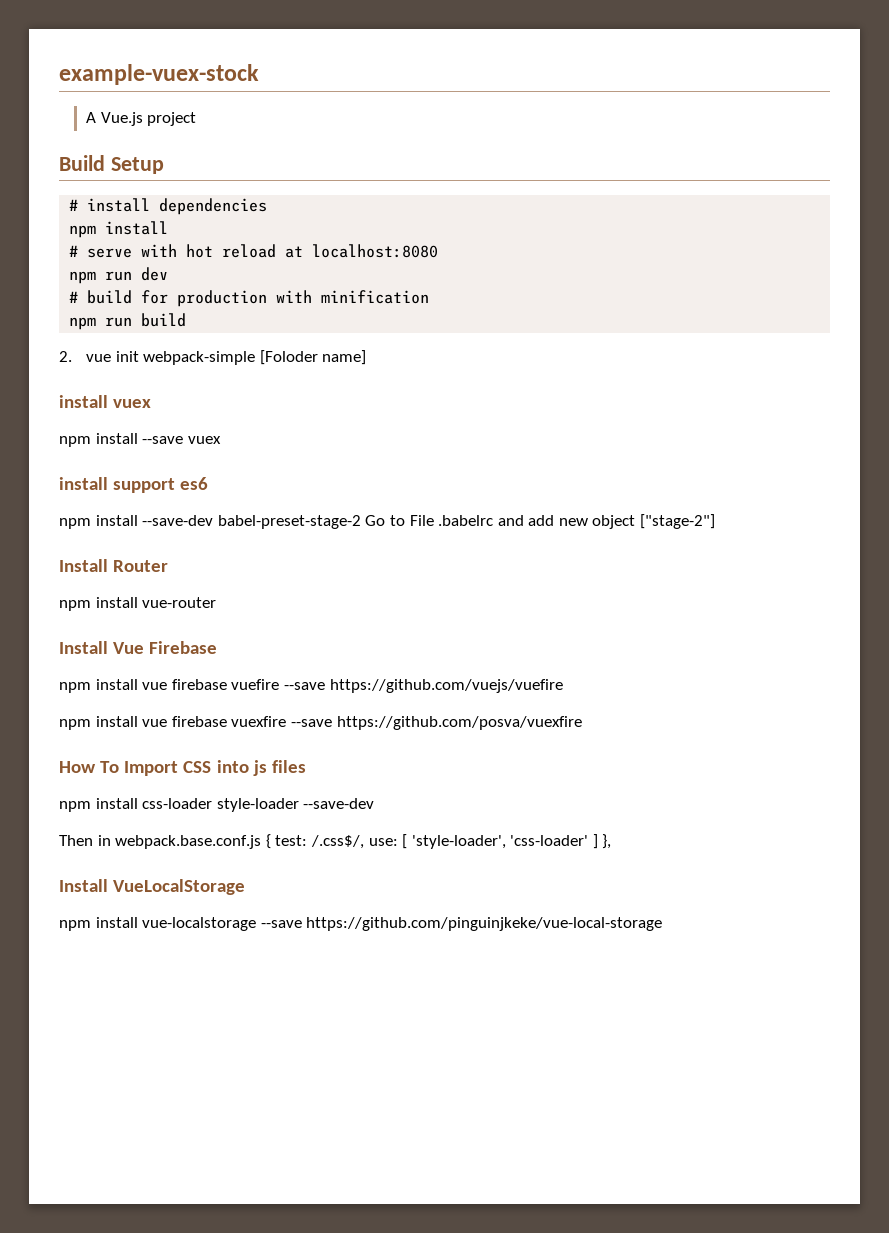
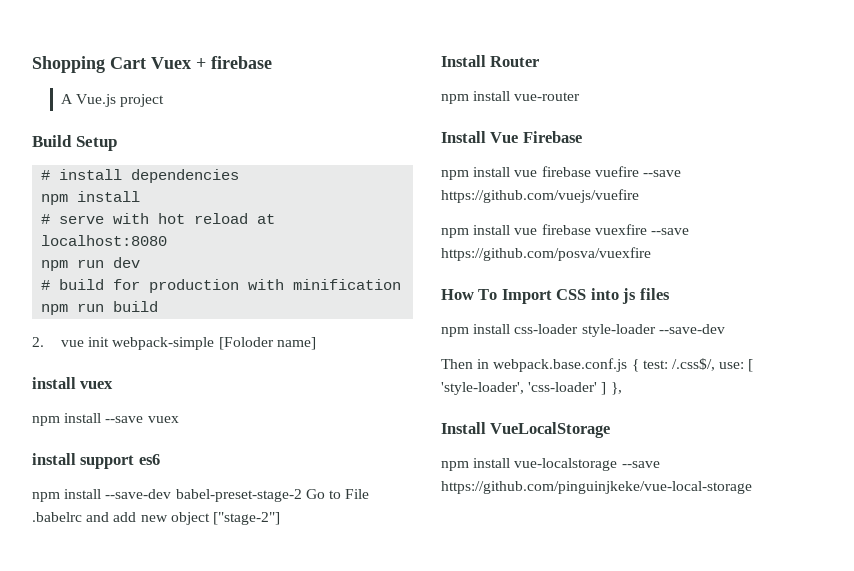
[59,64,259,85] example-vuex-stock -> [32,56,272,73] Shopping Cart Vuex + firebase

